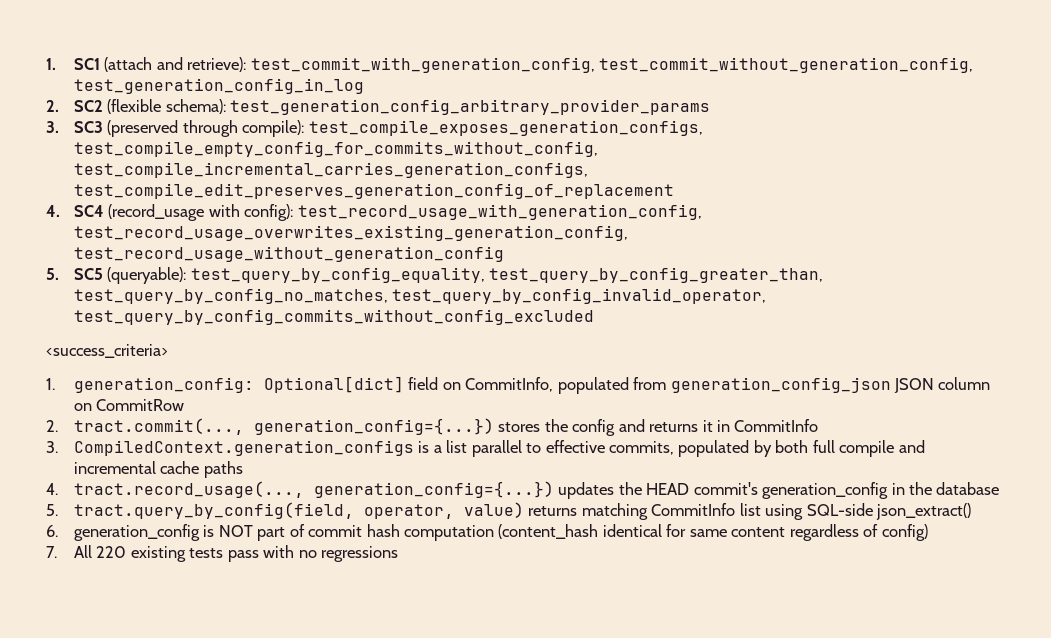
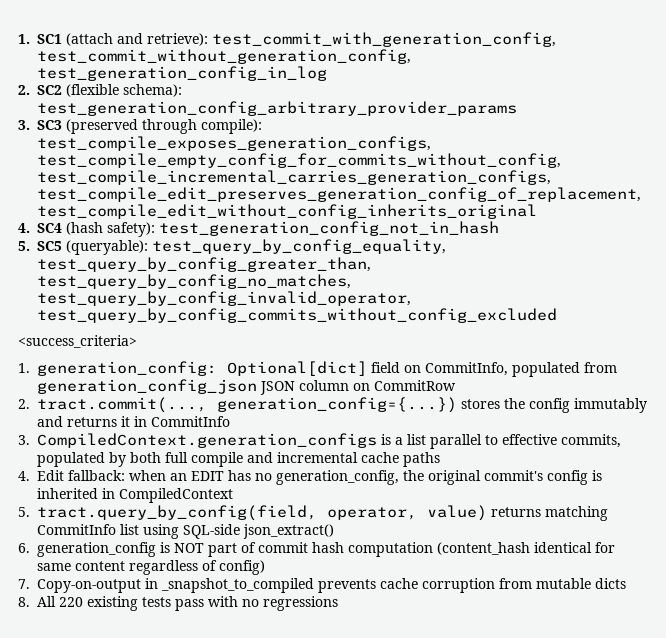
[73,183,674,199] test_compile_edit_preserves_generation_config_of_replacement -> [37,187,641,202] [37,204,537,219] test_compile_edit_preserves_generation_config_of_replacement, test_compile_edit_without_config_inherits_original
[108,204,702,221] [73,225,628,241] [73,246,504,262] (record_usage with config): test_record_usage_with_generation_config, test_record_usage_overwrites_existing_generation_config, test_record_usage_without_generation_config -> [66,221,499,237] (hash safety): test_generation_config_not_in_hash
(616, 427) none -> [574,398,647,413] immutably
[73,481,1000,499] tract.record_usage(..., generation_config={...}) updates the HEAD commit's generation_config in the database -> [37,470,602,485] [37,488,233,503] Edit fallback: when an EDIT has no generation_config, the original commit's config is inherited in CompiledContext
(57, 552) none -> [37,578,626,593] [18,597,30,607] Copy-on-output in _snapshot_to_compiled prevents cache corruption from mutable dicts // 8.

